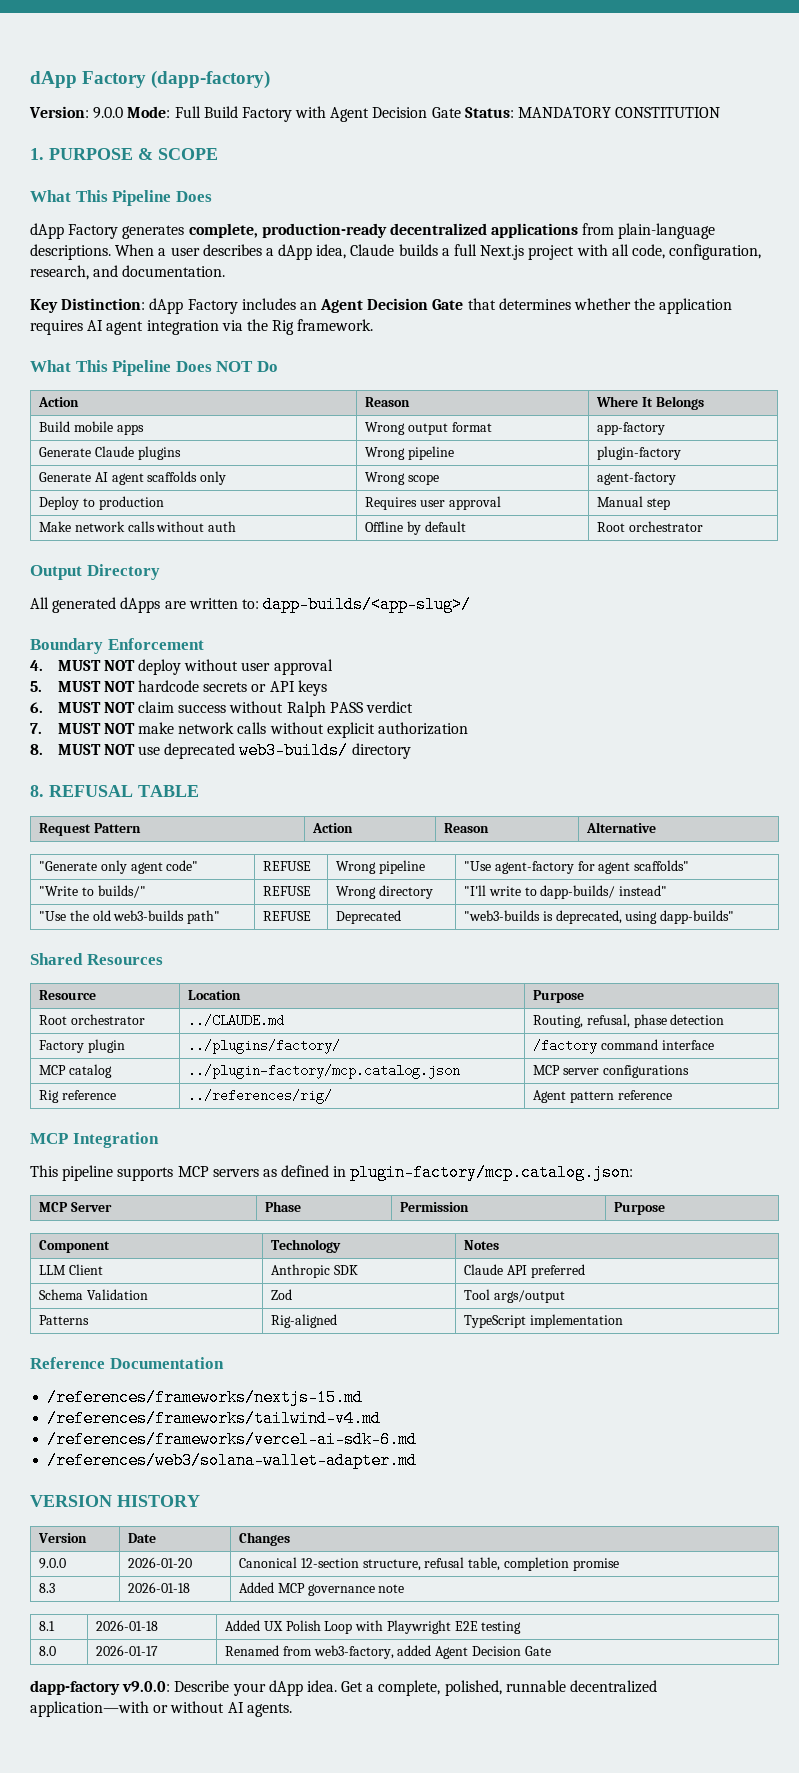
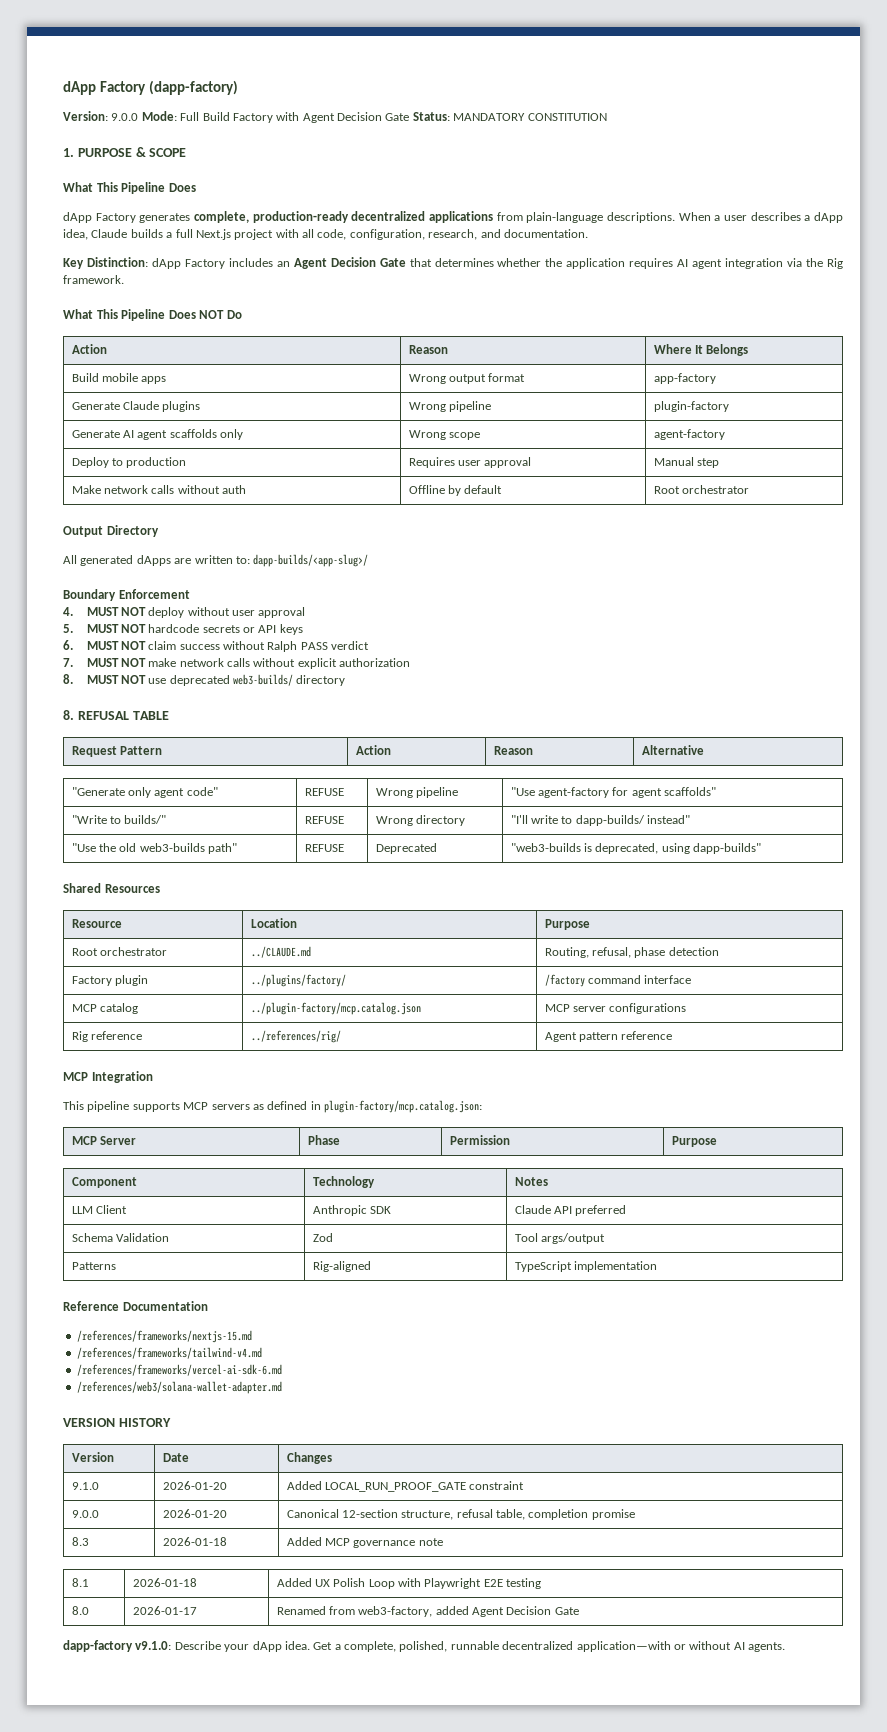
(290, 1539) none -> [71,1482,99,1490] [162,1481,227,1490] [286,1481,525,1492] // 9.1.0 | 2026-01-20 | Added LOCAL_RUN_PROOF_GATE constraint
[122,1681,171,1692] v9.0.0: -> [135,1641,172,1650] v9.1.0:

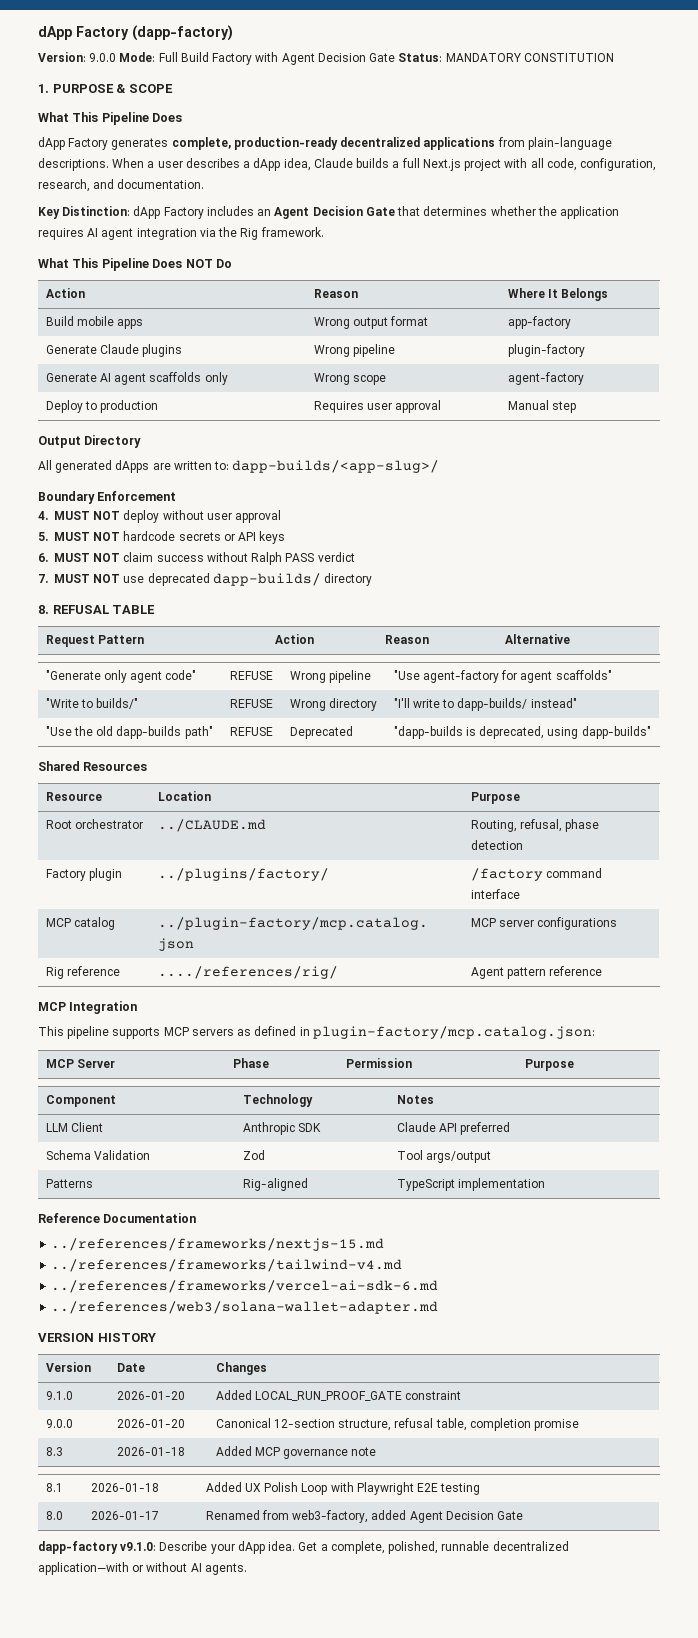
[71,485,247,494] [408,485,503,496] [653,485,749,494] // Make network calls without auth | Offline by default | Root orchestrator -> (576, 407) none
[148,658,411,669] [63,674,146,684] make network calls without explicit authorization // 8. MUST NOT -> (121, 578) none
[233,674,294,686] web3-builds/ -> [212,573,321,586] dapp-builds/
[139,843,205,852] web3-builds -> [116,726,182,739] dapp-builds
[510,843,581,852] "web3-builds -> [393,726,463,739] "dapp-builds
[250,1030,341,1043] ../references/rig/ -> [157,966,338,979] ..../references/rig/
[76,1330,252,1343] [76,1347,262,1359] [76,1364,282,1376] [76,1381,282,1394] /references/frameworks/nextjs-15.md // /references/frameworks/tailwind-v4.md // /references/frameworks/vercel-ai-sdk-6.md // /references/web3/solana-wallet-adapter.md -> [51,1238,385,1251] [51,1259,403,1272] [51,1280,439,1293] [51,1301,439,1314] ../references/frameworks/nextjs-15.md // ../references/frameworks/tailwind-v4.md // ../references/frameworks/vercel-ai-sdk-6.md // ../references/web3/solana-wallet-adapter.md

